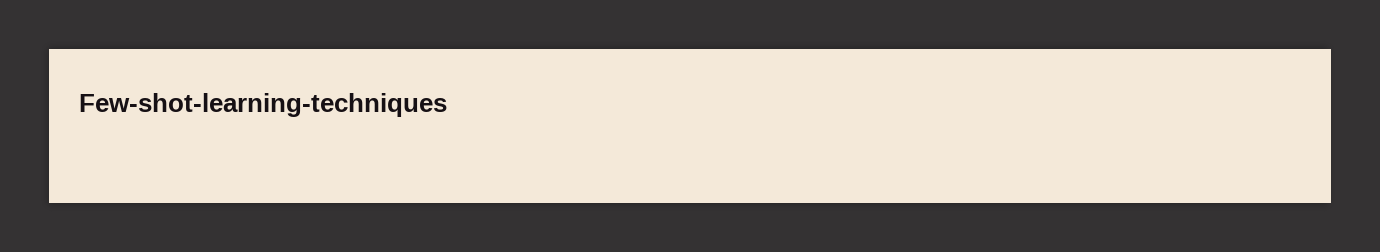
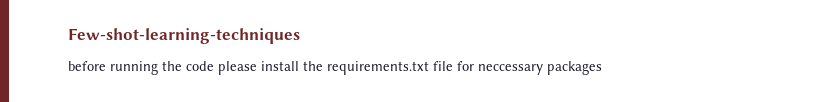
(447, 105) none -> [68,61,602,75] // before running the code please install the requirements.txt file for neccessary packages

